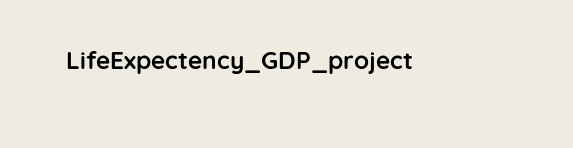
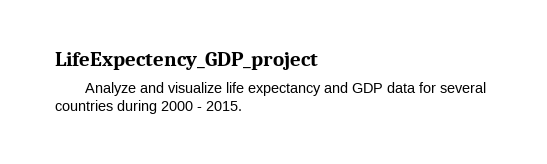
(413, 62) none -> [85,82,487,96] [55,100,242,114] // Analyze and visualize life expectancy and GDP data for several countries during 2000 - 2015.

